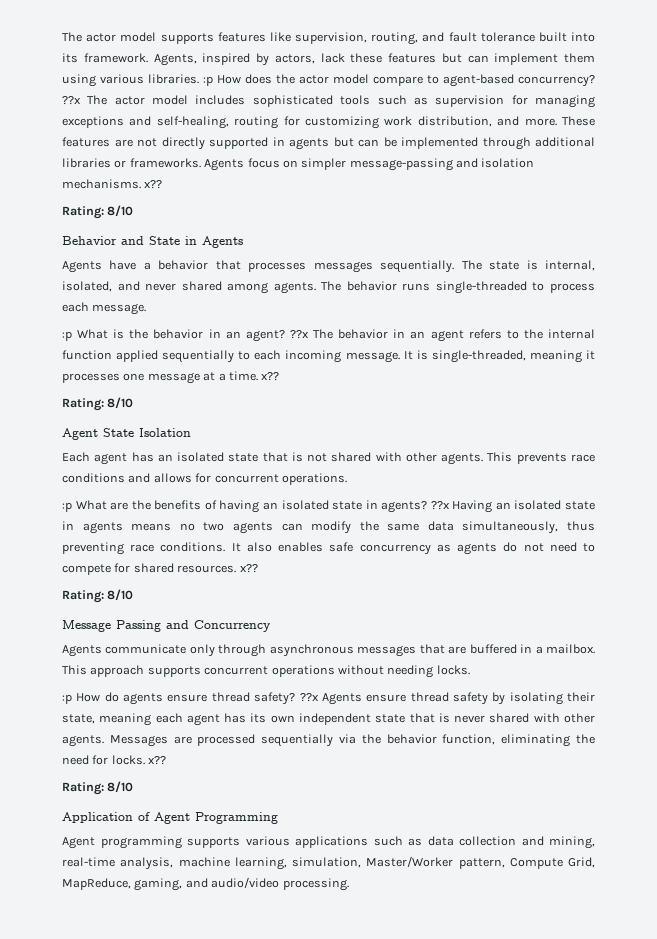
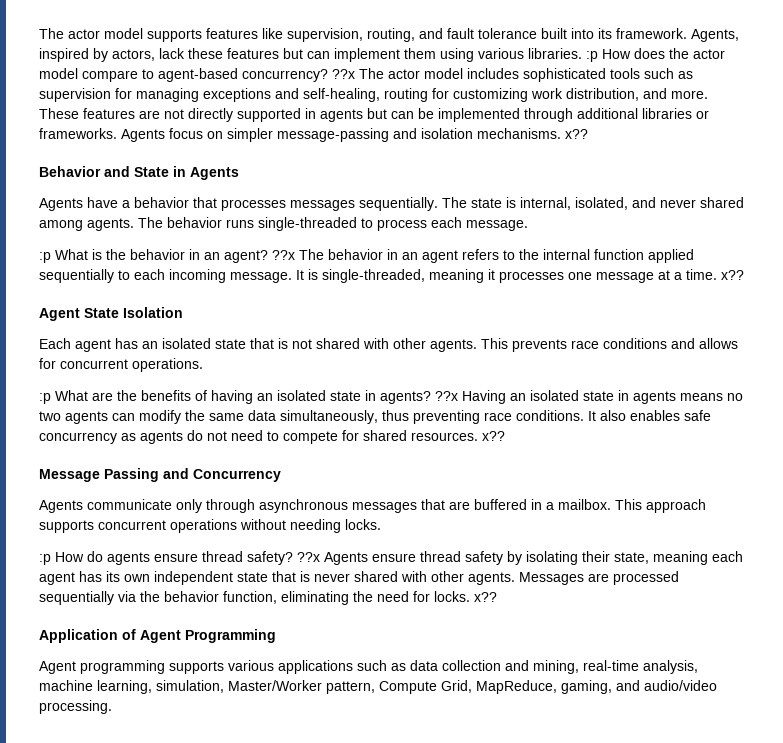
[62,205,134,219] // Rating: 8/10 -> (588, 134) none
[62,397,134,411] // Rating: 8/10 -> (744, 275) none
[62,589,134,603] // Rating: 8/10 -> (505, 436) none
[62,781,134,795] // Rating: 8/10 -> (497, 597) none

